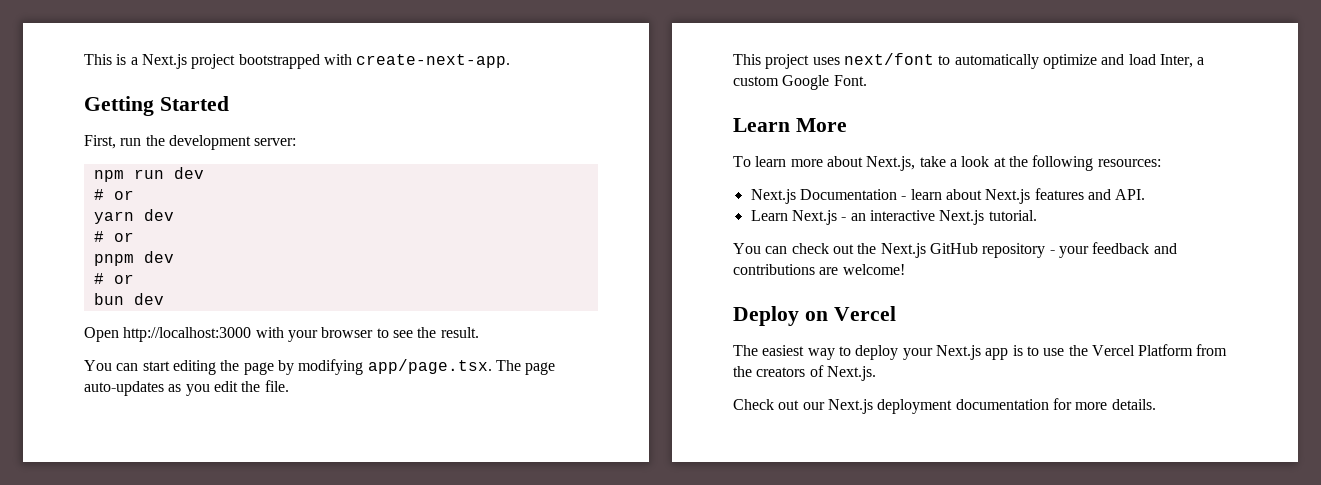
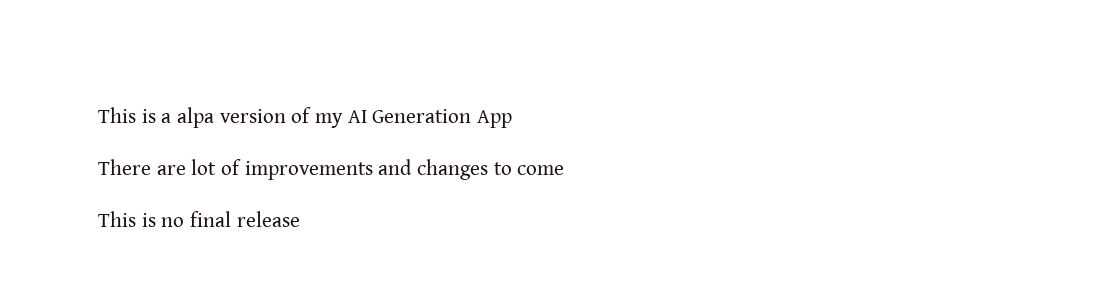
[141,54,511,69] [84,96,229,116] [84,135,297,150] [93,167,204,182] [93,189,134,200] [93,209,174,224] [93,231,134,242] [93,251,174,266] [93,273,134,284] [93,293,164,305] [84,327,479,342] [84,359,556,375] [84,380,289,396] [733,53,1205,69] [733,75,867,90] [733,118,847,132] [733,155,1161,171] [750,188,1146,204] [750,210,1037,225] [733,242,1177,258] [733,264,905,275] [733,306,896,326] [733,344,1228,360] [733,365,876,381] [733,398,1156,414] Next.js project bootstrapped with create-next-app. // Getting Started // First, run the development server: // npm run dev // # or // yarn dev // # or // pnpm dev // # or // bun dev // Open http://localhost:3000 with your browser to see the result. // You can start editing the page by modifying app/page.tsx. The page auto-updates as you edit the file. // This project uses next/font to automatically optimize and load Inter, a custom Google Font. // Learn More // To learn more about Next.js, take a look at the following resources: // Next.js Documentation - learn about Next.js features and API. // Learn Next.js - an interactive Next.js tutorial. // You can check out the Next.js GitHub repository - your feedback and contributions are welcome! // Deploy on Vercel // The easiest way to deploy your Next.js app is to use the Vercel Platform from the creators of Next.js. // Check out our Next.js deployment documentation for more details. -> [177,107,513,128] [98,159,565,180] [98,211,300,227] alpa version of my AI Generation App // There are lot of improvements and changes to come // This is no final release

